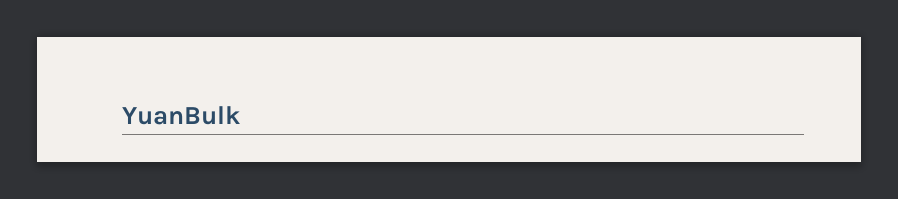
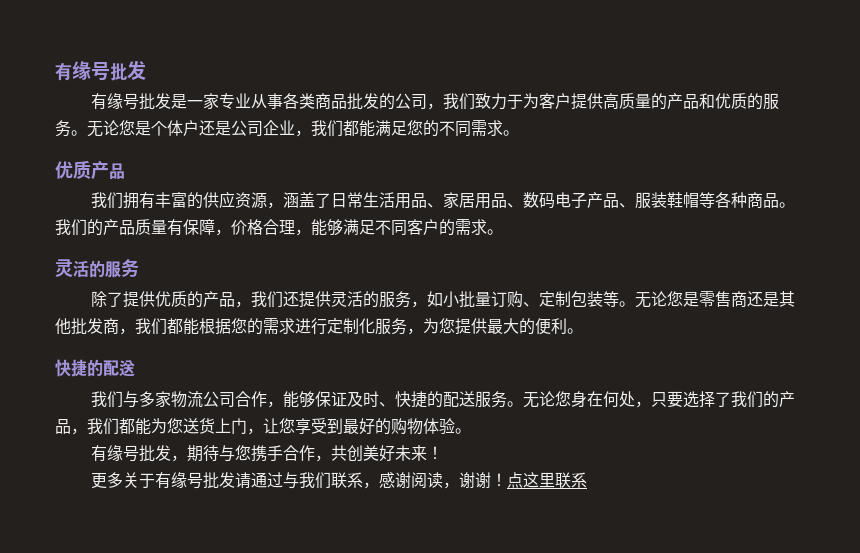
[122,106,240,125] YuanBulk -> [55,60,146,81] [90,93,779,110] [55,120,519,137] [55,160,125,180] [90,191,795,209] [55,219,503,236] [55,259,139,278] [90,291,795,308] [55,318,583,335] [55,359,135,377] [90,391,795,408] [55,418,471,435] [90,445,443,462] [90,472,587,489] 有缘号批发 // 有缘号批发是一家专业从事各类商品批发的公司，我们致力于为客户提供高质量的产品和优质的服务。无论您是个体户还是公司企业，我们都能满足您的不同需求。 // 优质产品 // 我们拥有丰富的供应资源，涵盖了日常生活用品、家居用品、数码电子产品、服装鞋帽等各种商品。我们的产品质量有保障，价格合理，能够满足不同客户的需求。 // 灵活的服务 // 除了提供优质的产品，我们还提供灵活的服务，如小批量订购、定制包装等。无论您是零售商还是其他批发商，我们都能根据您的需求进行定制化服务，为您提供最大的便利。 // 快捷的配送 // 我们与多家物流公司合作，能够保证及时、快捷的配送服务。无论您身在何处，只要选择了我们的产品，我们都能为您送货上门，让您享受到最好的购物体验。 // 有缘号批发，期待与您携手合作，共创美好未来！ // 更多关于有缘号批发请通过与我们联系，感谢阅读，谢谢！点这里联系

